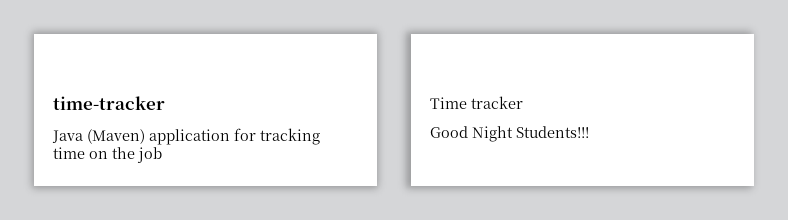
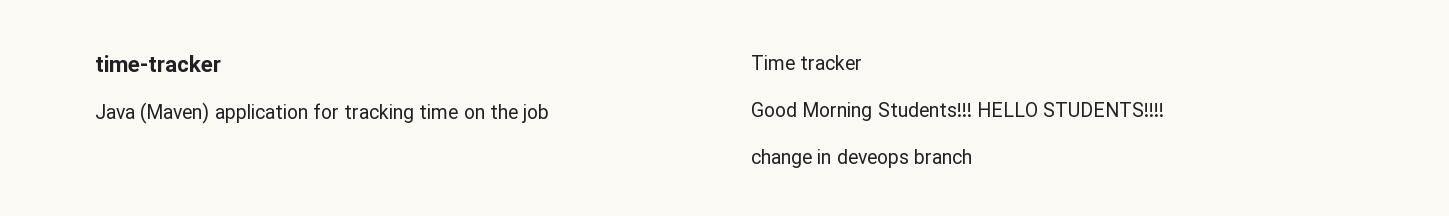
[472,126,589,142] Night Students!!! -> [802,102,1165,121] [751,149,972,168] Morning Students!!! HELLO STUDENTS!!!! // change in deveops branch

